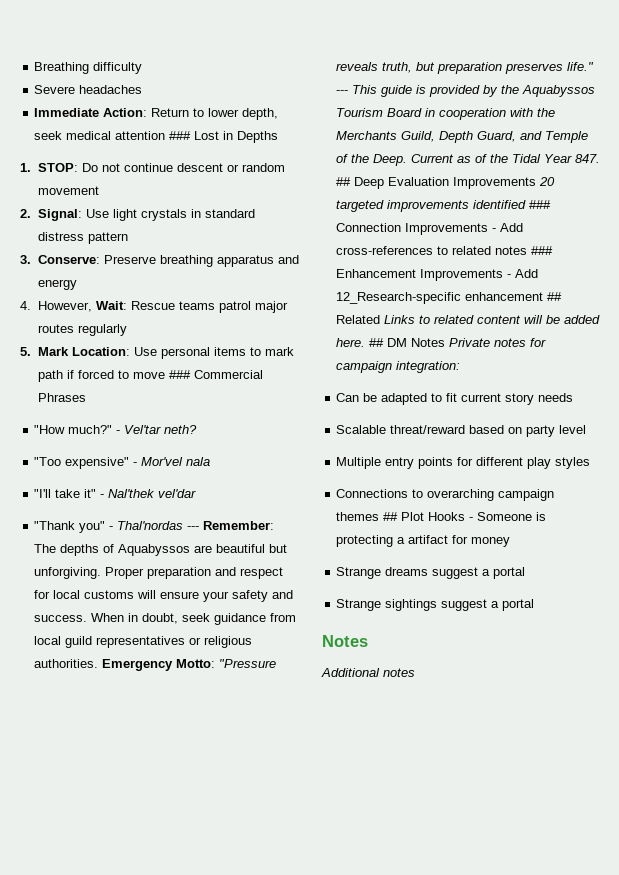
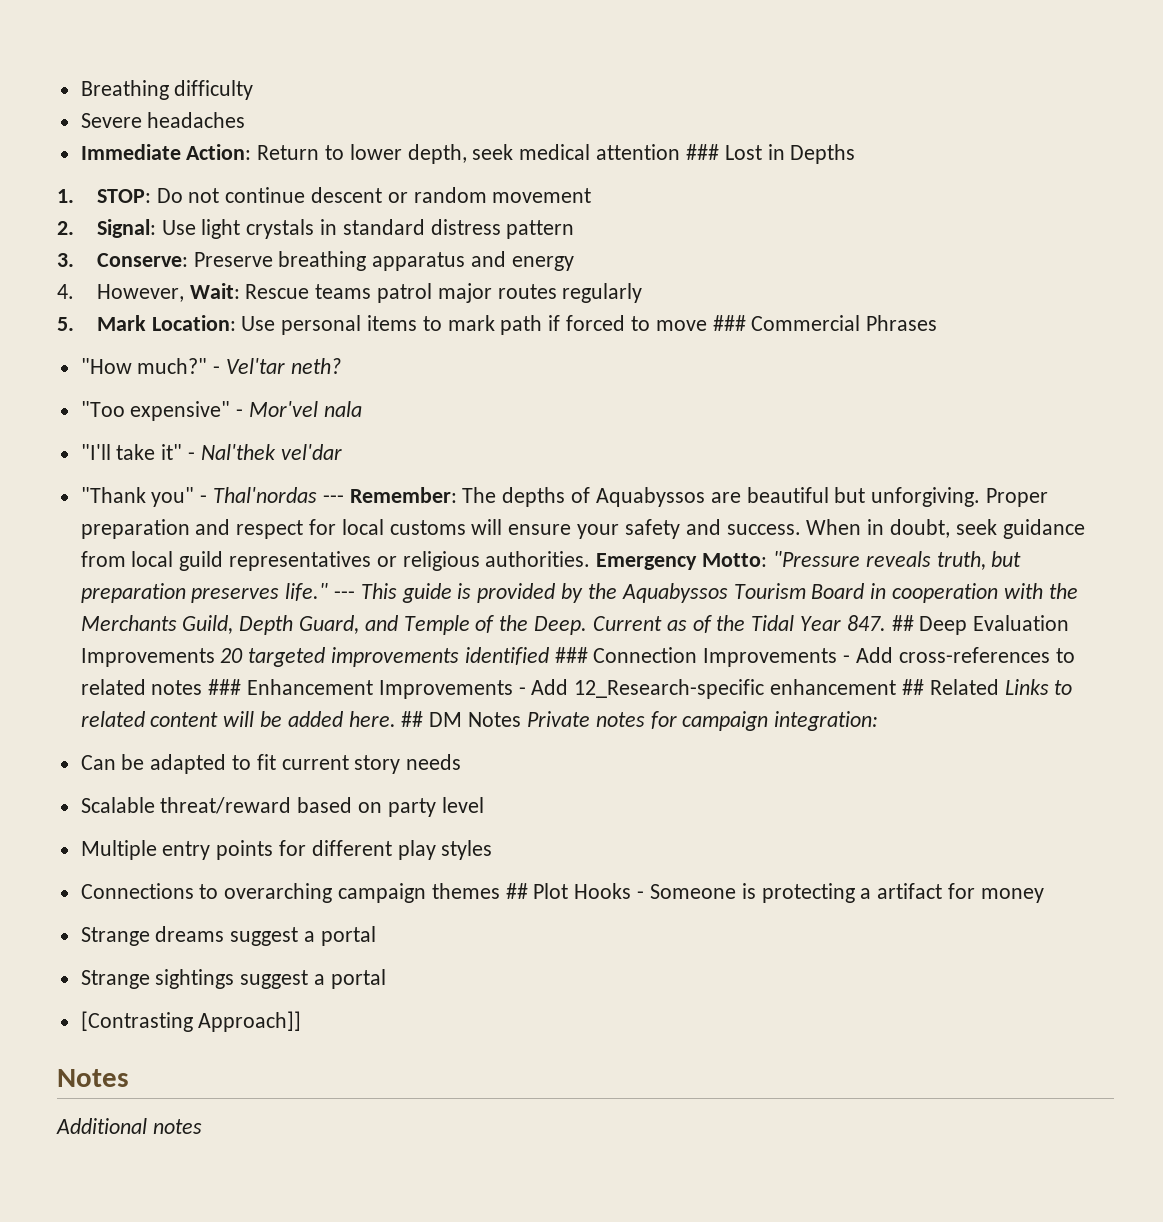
(535, 605) none -> [80,1011,302,1032] // [Contrasting Approach]]

